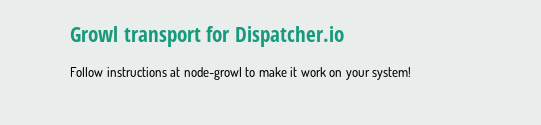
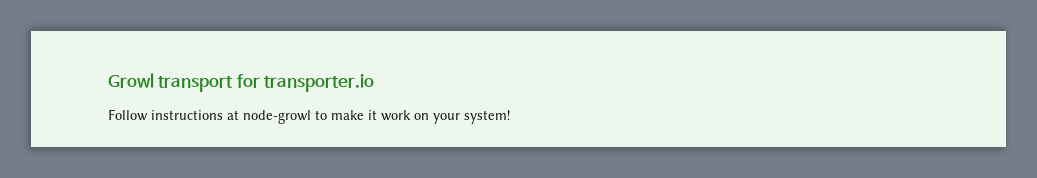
[235,26,345,47] Dispatcher.io -> [264,74,375,92] transporter.io

